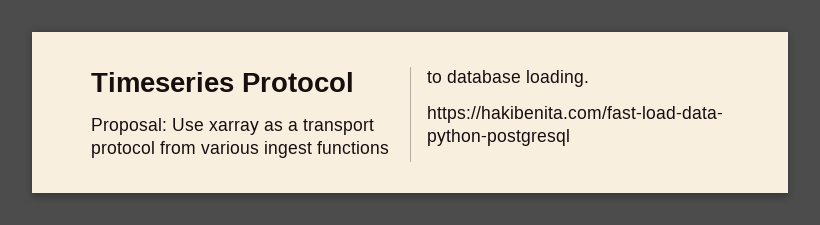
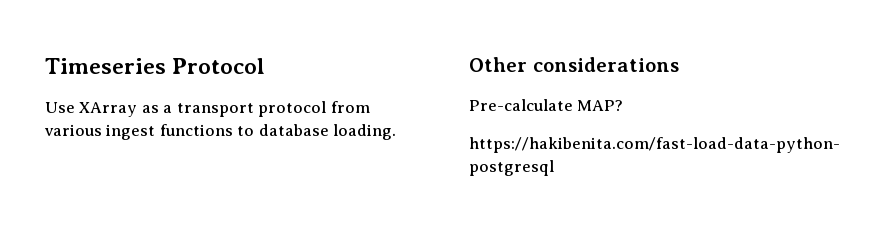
[91,118,259,135] Proposal: Use xarray -> [45,102,138,117] Use XArray
(589, 78) none -> [469,57,679,72] [469,99,624,111] // Other considerations // Pre-calculate MAP?

